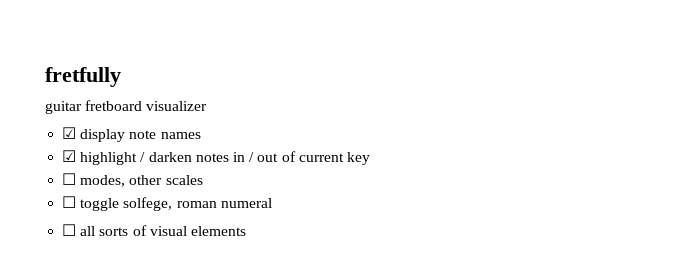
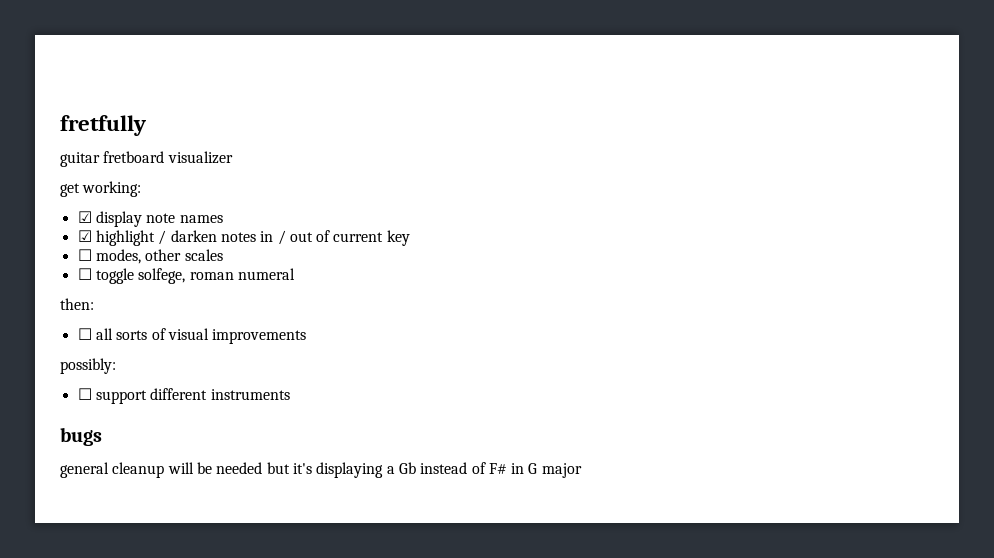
(208, 106) none -> [60,181,142,197] // get working:
(272, 203) none -> [60,298,94,310] // then:
[190,226,246,236] elements -> [212,329,307,344] [60,358,116,374] [77,388,290,404] [60,427,102,446] [60,462,582,478] improvements // possibly: // ☐ support different instruments // bugs // general cleanup will be needed but it's displaying a Gb instead of F# in G major

